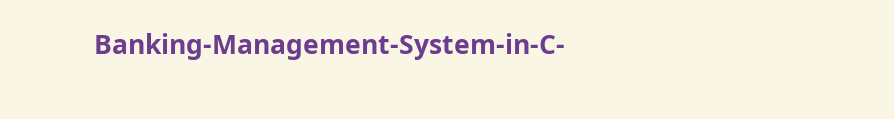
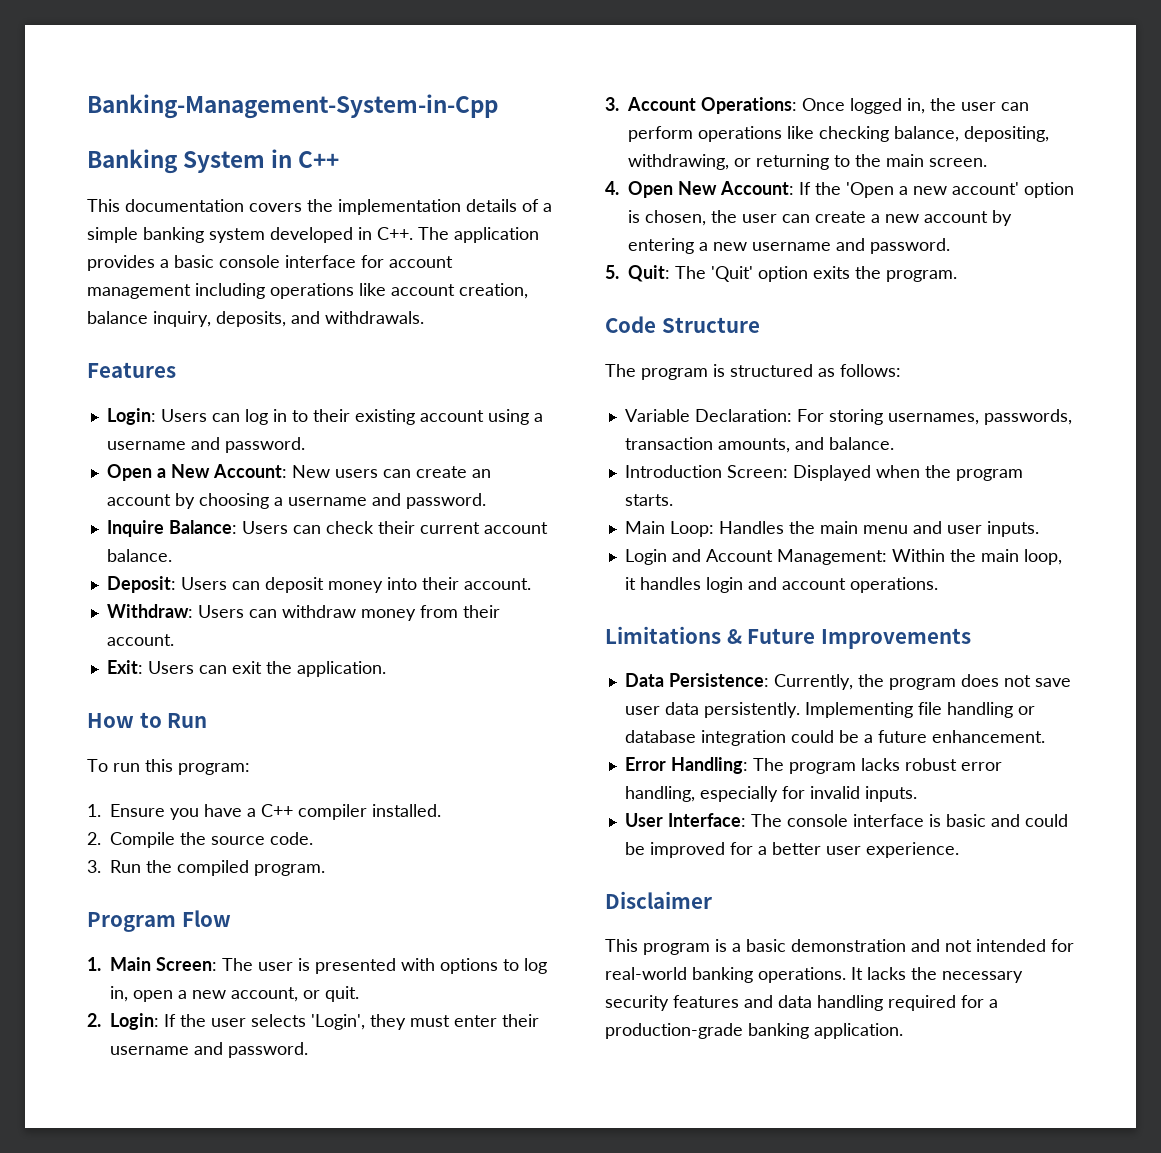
[94,33,565,60] Banking-Management-System-in-C- -> [87,94,498,119] [87,149,340,174] [87,199,552,215] [87,227,539,243] [87,255,453,271] [87,283,528,299] [87,311,424,327] [87,362,176,378] [106,408,543,425] [106,437,305,453] [106,464,491,481] [106,493,486,509] [106,520,548,537] [106,549,172,562] [106,576,531,593] [106,604,500,621] [106,634,174,646] [106,660,386,677] [87,712,208,728] [87,759,250,775] [87,804,441,820] [87,832,313,848] [87,860,325,876] [87,910,231,932] [87,957,547,974] [110,986,359,1002] [87,1013,539,1030] [110,1042,308,1058] [605,97,1029,114] [628,126,1049,142] [628,154,987,170] [605,181,1074,198] [628,210,1012,226] [628,238,950,254] [605,265,957,282] [605,316,760,333] [605,364,901,380] [624,409,1072,425] [624,437,894,453] [624,465,1023,481] [624,494,673,506] [624,521,1039,537] [624,549,1062,565] [624,577,938,593] [605,626,971,649] [624,673,1071,690] [624,702,1035,718] [624,730,1045,746] [624,757,1002,774] [624,786,917,802] [624,813,1068,827] [624,842,959,858] [605,891,712,909] [605,939,1074,955] [605,967,1023,983] [605,995,998,1011] [605,1023,903,1039] Banking-Management-System-in-Cpp // Banking System in C++ // This documentation covers the implementation details of a simple banking system developed in C++. The application provides a basic console interface for account management including operations like account creation, balance inquiry, deposits, and withdrawals. // Features // Login: Users can log in to their existing account using a username and password. // Open a New Account: New users can create an account by choosing a username and password. // Inquire Balance: Users can check their current account balance. // Deposit: Users can deposit money into their account. // Withdraw: Users can withdraw money from their account. // Exit: Users can exit the application. // How to Run // To run this program: // 1. Ensure you have a C++ compiler installed. // 2. Compile the source code. // 3. Run the compiled program. // Program Flow // 1. Main Screen: The user is presented with options to log in, open a new account, or quit. // 2. Login: If the user selects 'Login', they must enter their username and password. // 3. Account Operations: Once logged in, the user can perform operations like checking balance, depositing, withdrawing, or returning to the main screen. // 4. Open New Account: If the 'Open a new account' option is chosen, the user can create a new account by entering a new username and password. // 5. Quit: The 'Quit' option exits the program. // Code Structure // The program is structured as follows: // Variable Declaration: For storing usernames, passwords, transaction amounts, and balance. // Introduction Screen: Displayed when the program starts. // Main Loop: Handles the main menu and user inputs. // Login and Account Management: Within the main loop, it handles login and account operations. // Limitations & Future Improvements // Data Persistence: Currently, the program does not save user data persistently. Implementing file handling or database integration could be a future enhancement. // Error Handling: The program lacks robust error handling, especially for invalid inputs. // User Interface: The console interface is basic and could be improved for a better user experience. // Disclaimer // This program is a basic demonstration and not intended for real-world banking operations. It lacks the necessary security features and data handling required for a production-grade banking application.

